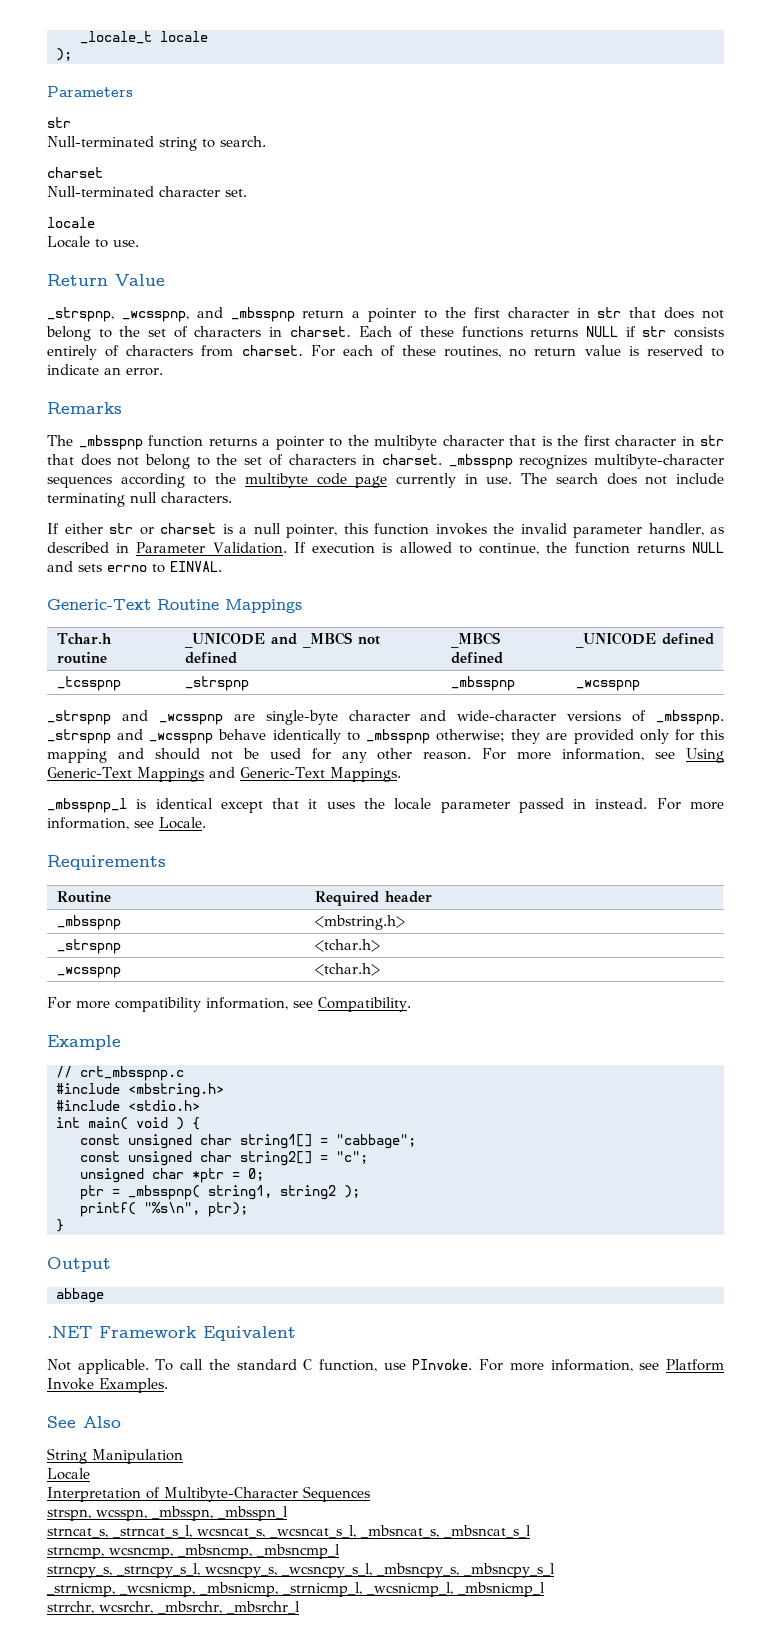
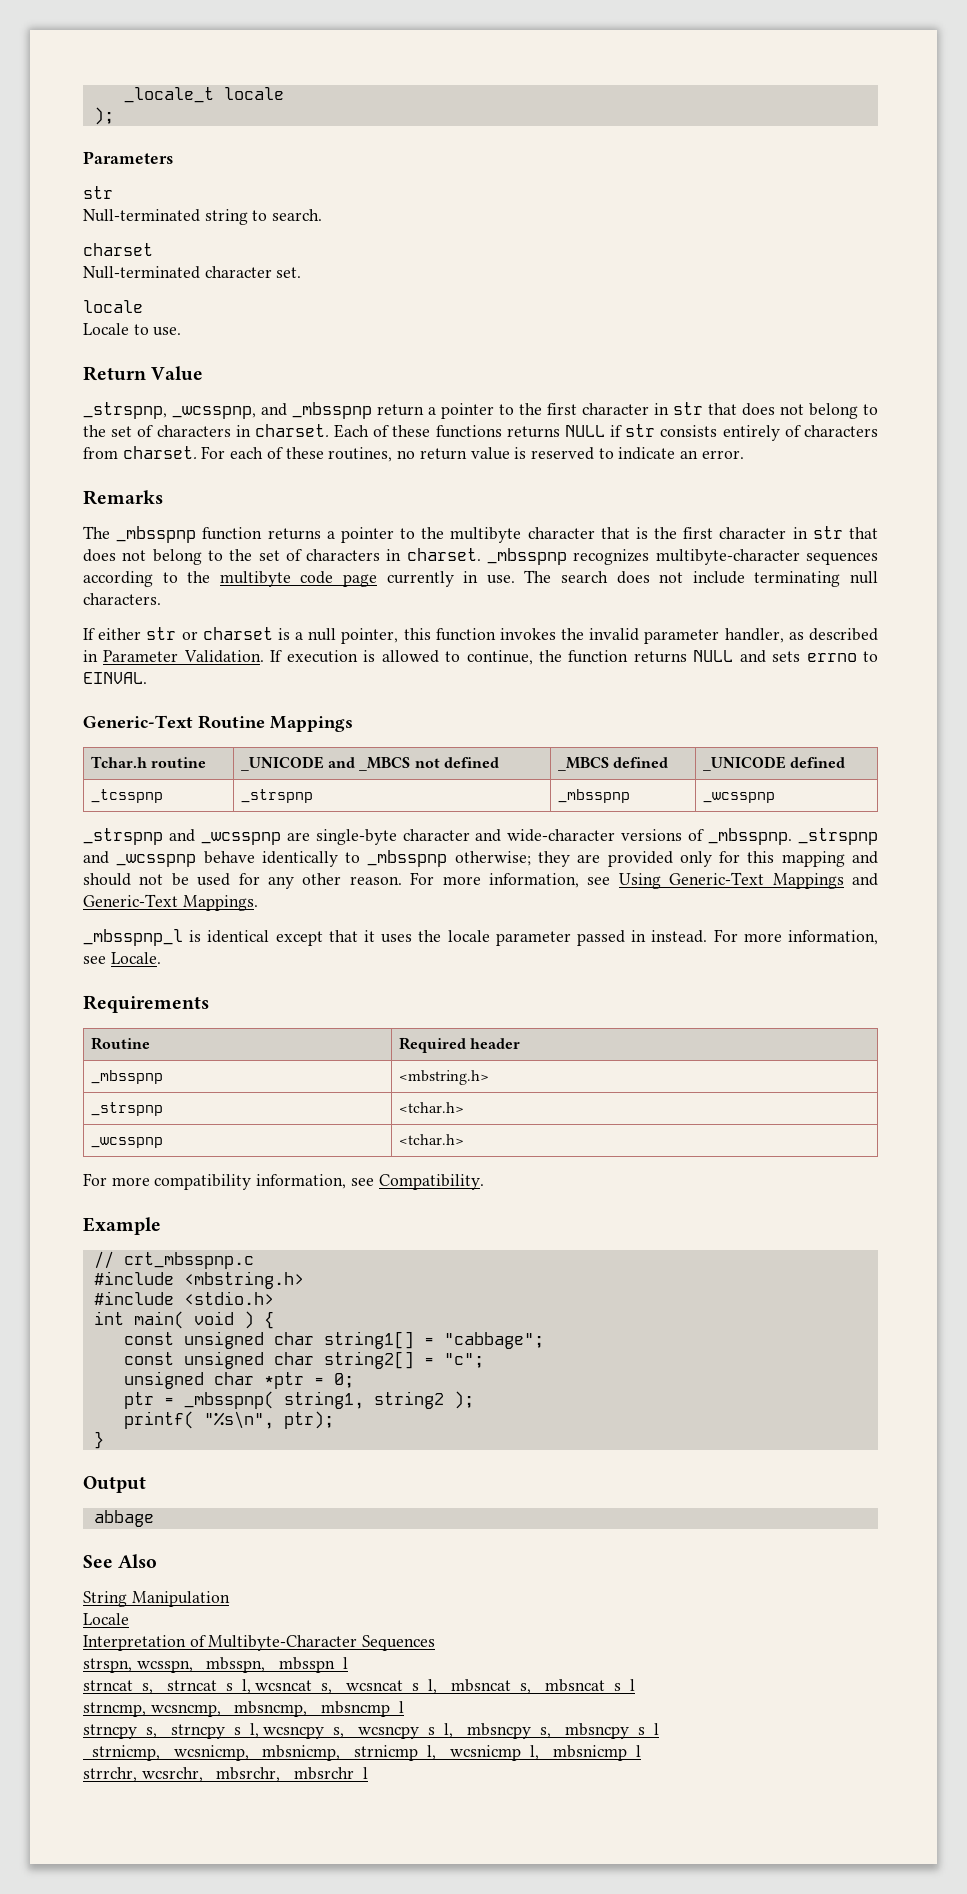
[47,1326,296,1341] [47,1359,724,1374] [47,1378,168,1393] // .NET Framework Equivalent // Not applicable. To call the standard C function, use PInvoke. For more information, see Platform Invoke Examples. -> (154, 1518) none

